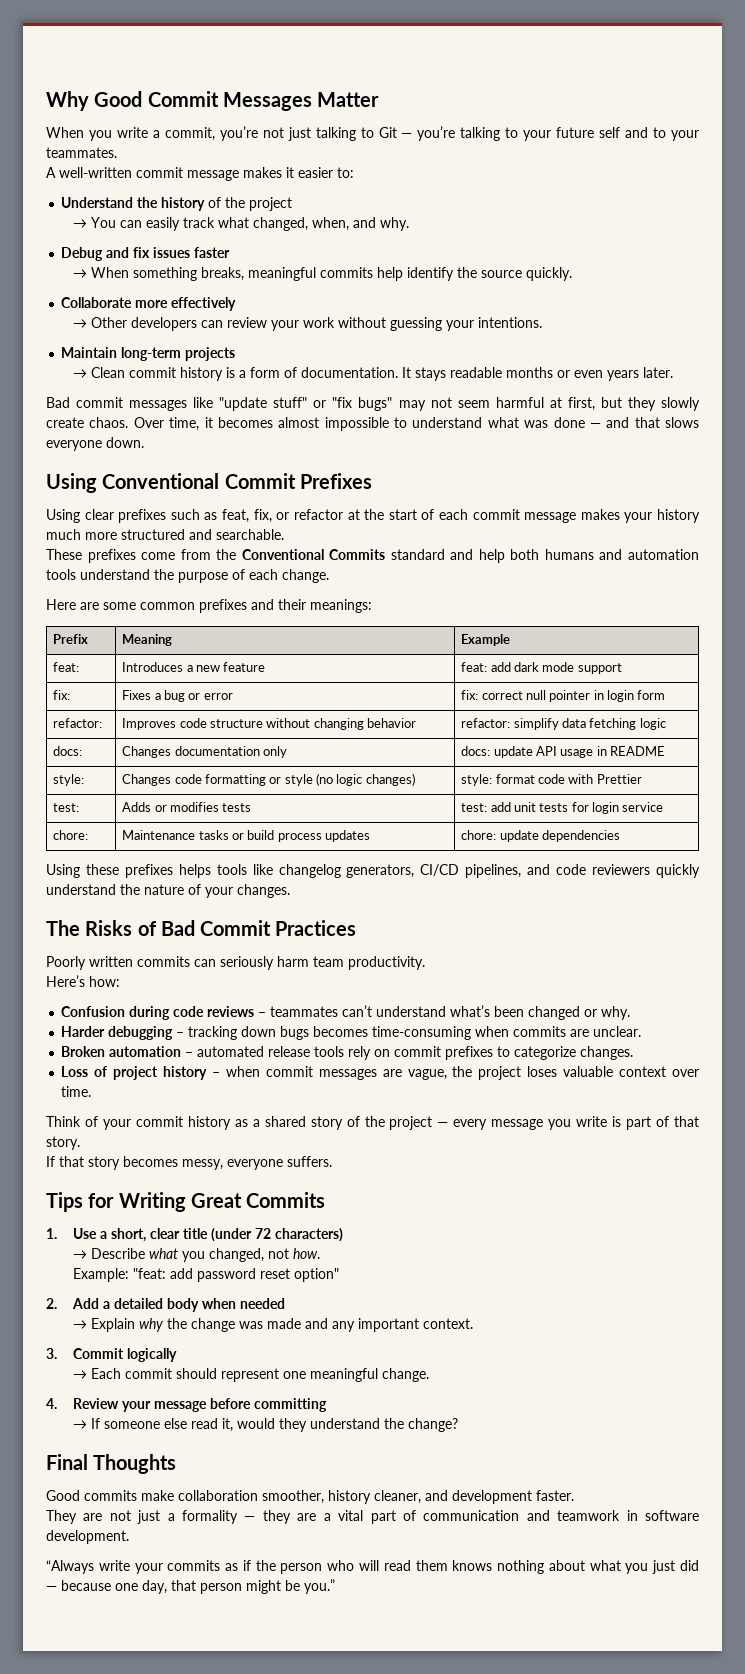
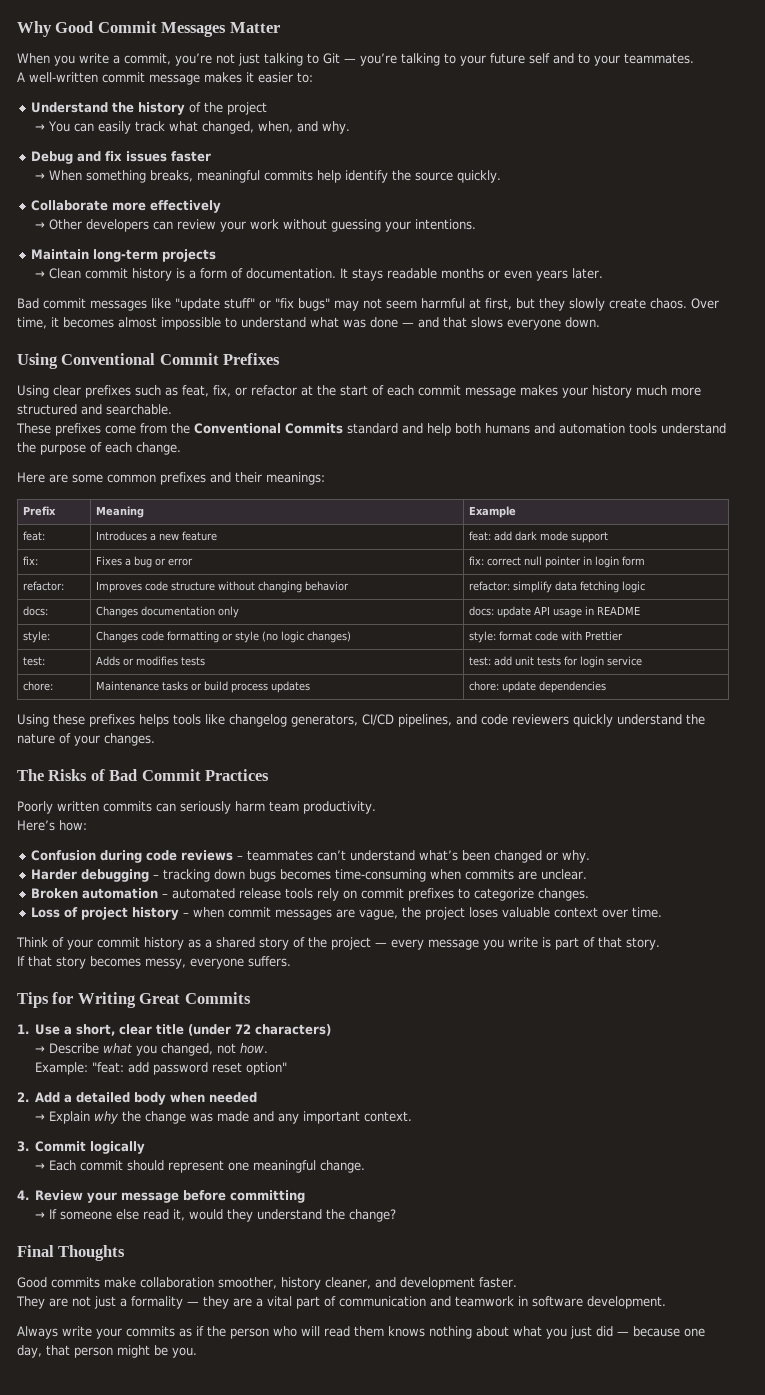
[46,1560,94,1574] “Always -> [17,1326,58,1339] Always
[304,1579,335,1594] you.” -> [172,1347,197,1358] you.

